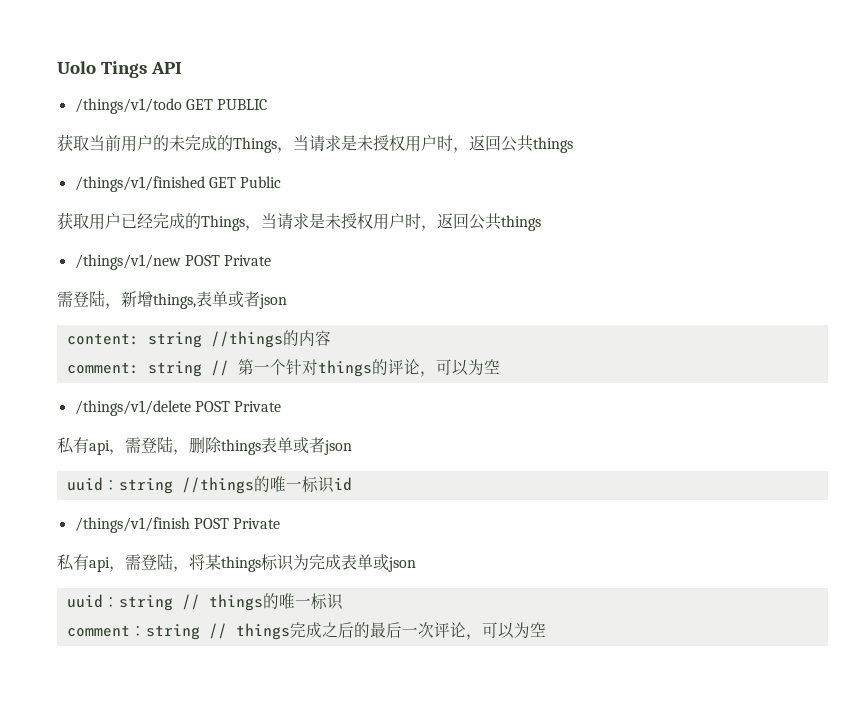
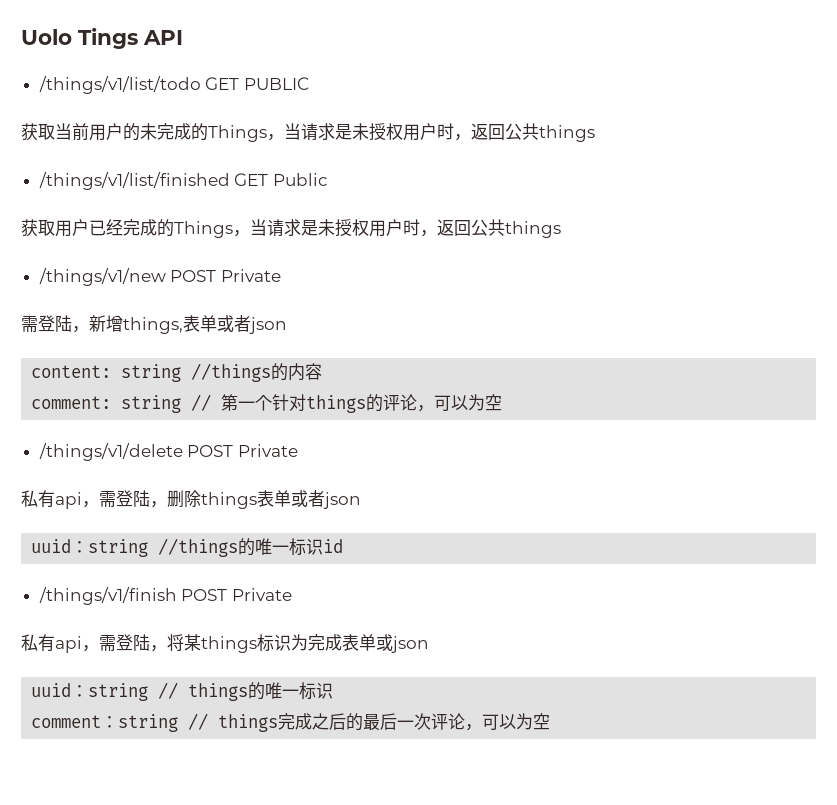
[74,98,182,114] /things/v1/todo -> [38,76,201,94] /things/v1/list/todo
[74,176,205,192] /things/v1/finished -> [38,172,230,190] /things/v1/list/finished

